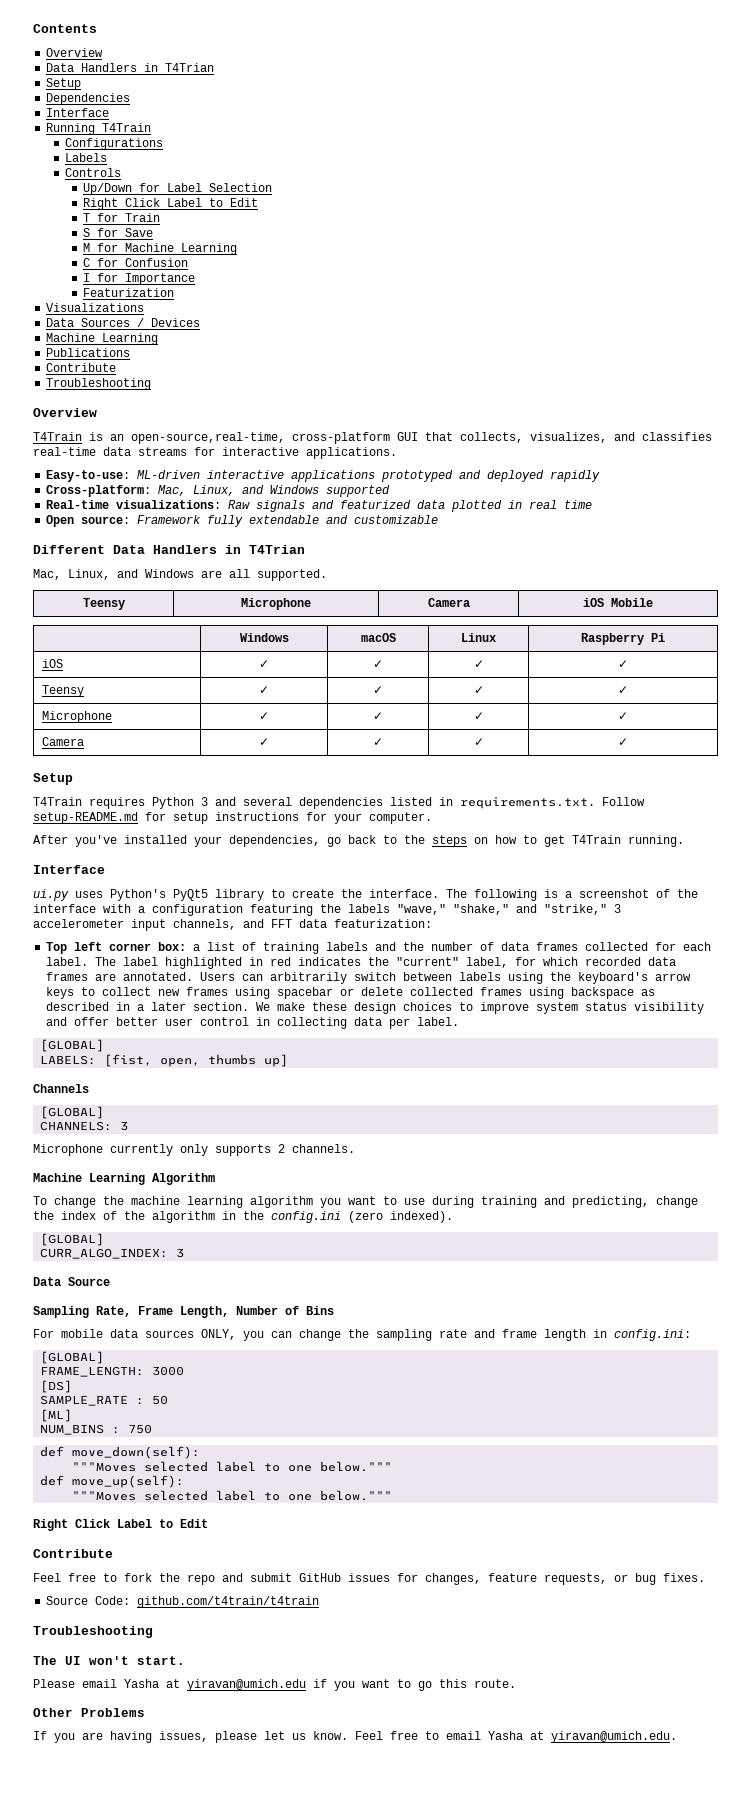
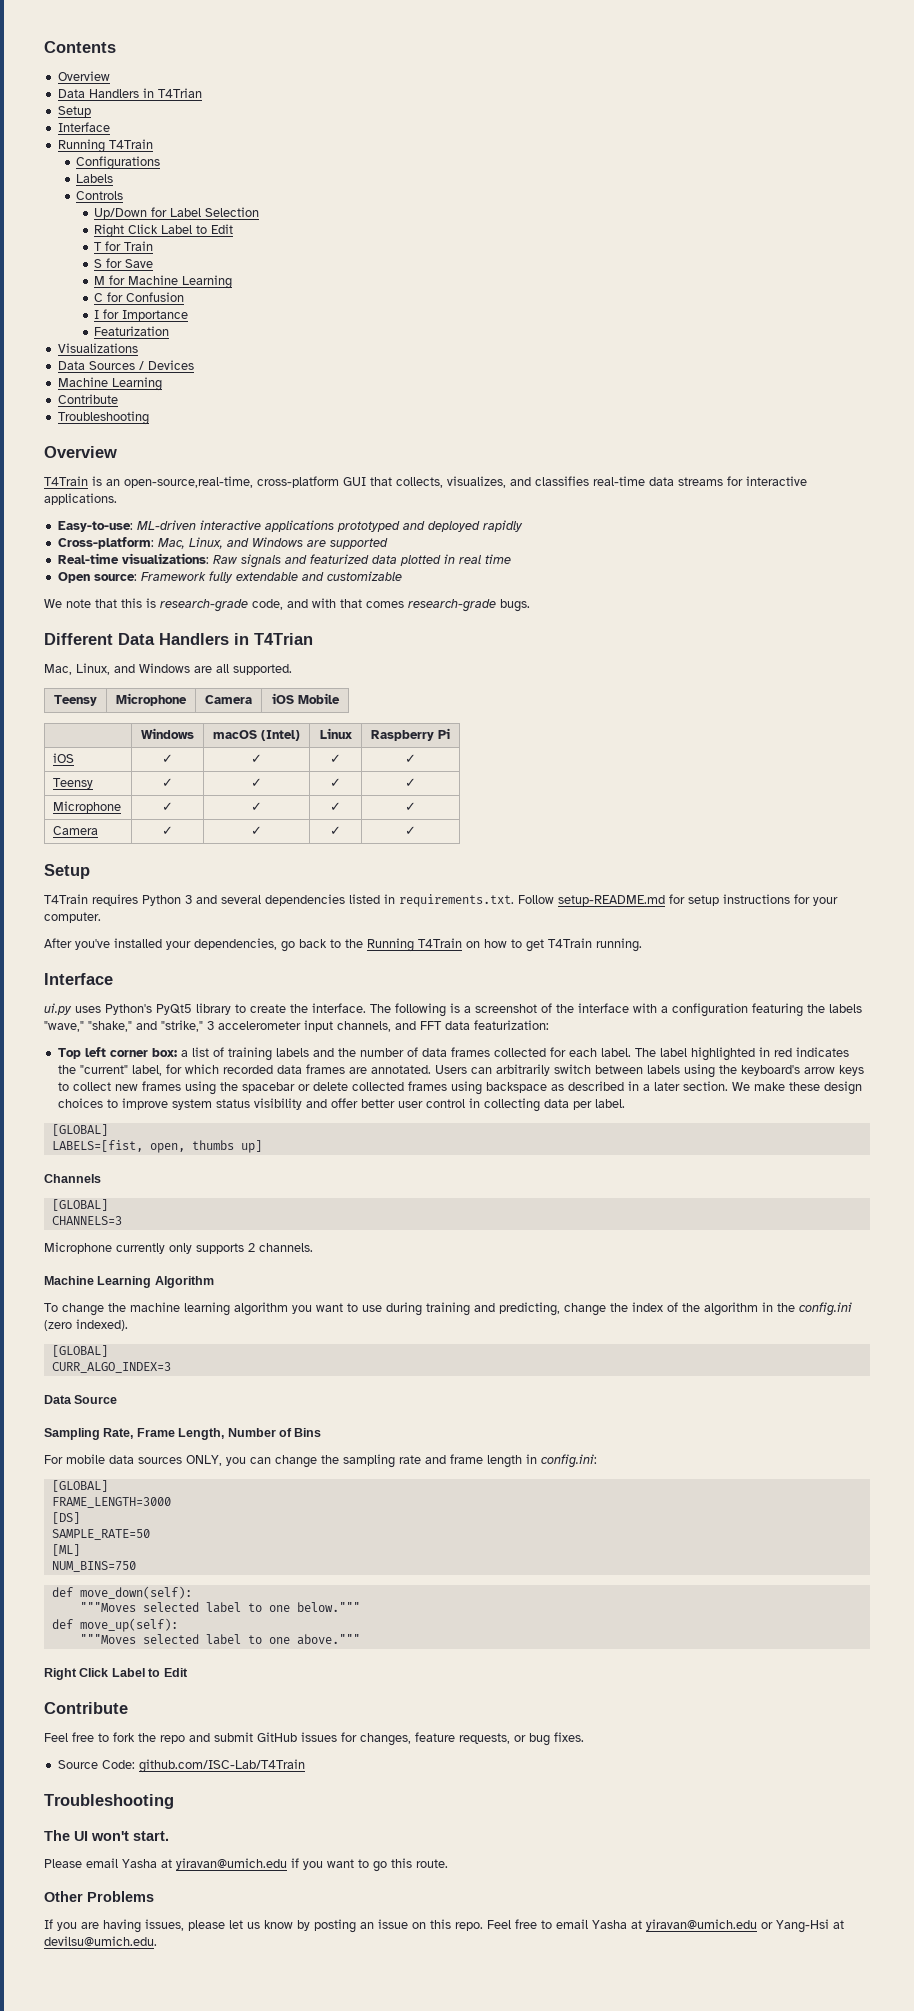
[46,93,131,105] // Dependencies -> (91, 111) none
[46,348,131,357] // Publications -> (162, 384) none
(320, 489) none -> [306,540,326,547] are
(439, 519) none -> [44,598,530,612] // We note that this is research-grade code, and with that comes research-grade bugs.
(396, 637) none -> [261,730,300,741] (Intel)
[432,835,467,847] steps -> [367,938,462,952] Running T4Train
(271, 993) none -> [219,1082,238,1091] the
[40,1054,153,1067] LABELS: [fist, -> [51,1140,143,1152] LABELS=[fist,
[40,1121,129,1131] CHANNELS: 3 -> [51,1216,122,1225] CHANNELS=3
[40,1248,185,1259] CURR_ALGO_INDEX: 3 -> [51,1362,171,1373] CURR_ALGO_INDEX=3
[40,1366,185,1377] FRAME_LENGTH: 3000 -> [51,1497,171,1508] FRAME_LENGTH=3000
[40,1395,169,1406] [40,1409,73,1422] [40,1424,153,1435] SAMPLE_RATE : 50 // [ML] // NUM_BINS : 750 -> [51,1529,150,1540] [51,1544,80,1556] [51,1561,136,1572] SAMPLE_RATE=50 // [ML] // NUM_BINS=750
[320,1490,393,1501] below.""" -> [296,1634,360,1645] above."""
[137,1596,320,1608] github.com/t4train/t4train -> [138,1759,305,1773] github.com/ISC-Lab/T4Train
[313,1731,348,1740] know. -> [264,1919,483,1933] know by posting an issue on this repo.
[551,1731,677,1743] yiravan@umich.edu. -> [646,1919,844,1933] [44,1936,157,1946] yiravan@umich.edu or Yang-Hsi at devilsu@umich.edu.

